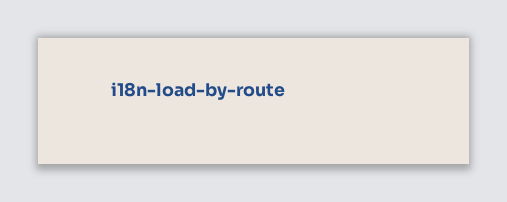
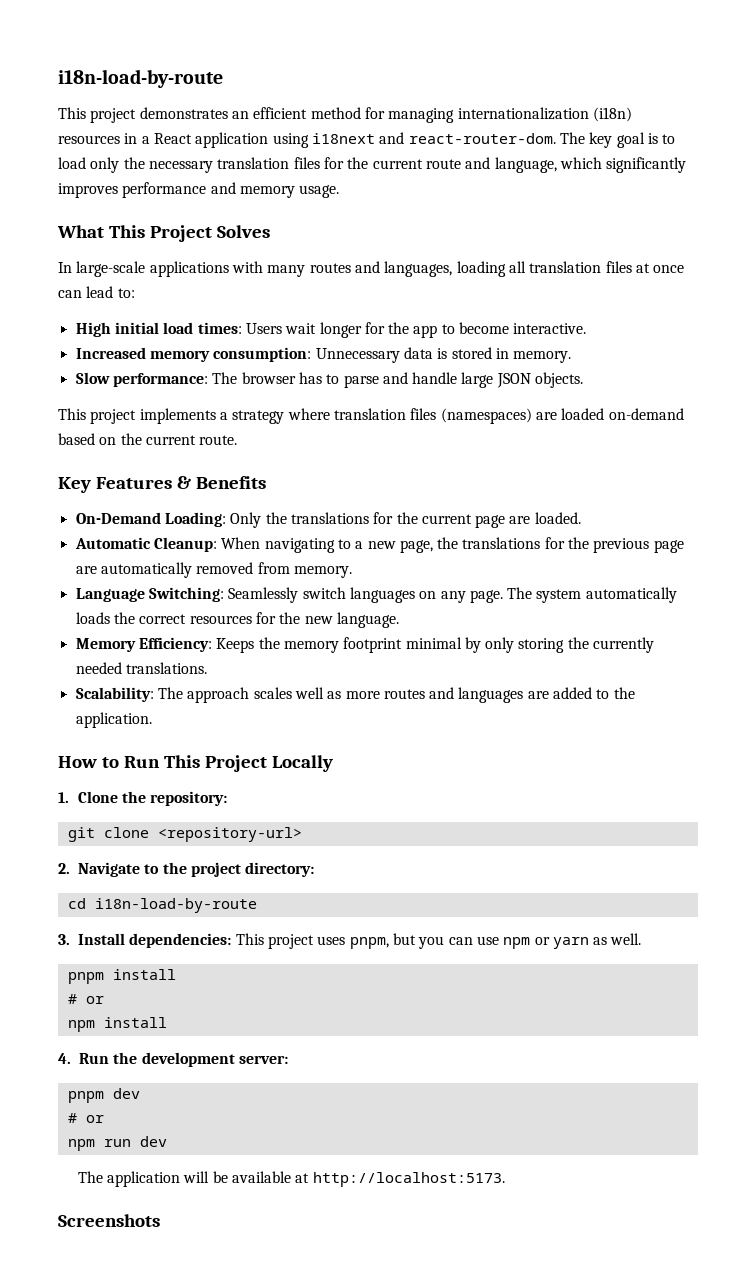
[111,82,285,100] i18n-load-by-route -> [58,69,223,88] [58,107,632,123] [58,132,676,148] [58,157,687,173] [58,182,340,198] [57,225,270,242] [58,261,685,277] [58,286,135,298] [75,322,587,338] [75,347,572,363] [75,372,584,388] [58,408,684,424] [58,433,238,445] [58,476,266,493] [75,512,581,528] [74,537,684,553] [75,562,352,578] [75,587,677,603] [75,612,399,628] [75,637,655,653] [75,662,207,674] [75,687,635,703] [75,712,152,728] [58,755,333,772] [58,791,228,806] [67,827,302,842] [58,862,315,877] [67,898,257,913] [58,933,642,949] [67,969,176,984] [67,994,104,1004] [67,1017,167,1032] [58,1052,288,1067] [67,1088,140,1103] [67,1113,104,1123] [67,1136,167,1151] [77,1171,505,1187] [58,1214,160,1227] i18n-load-by-route // This project demonstrates an efficient method for managing internationalization (i18n) resources in a React application using i18next and react-router-dom. The key goal is to load only the necessary translation files for the current route and language, which significantly improves performance and memory usage. // What This Project Solves // In large-scale applications with many routes and languages, loading all translation files at once can lead to: // High initial load times: Users wait longer for the app to become interactive. // Increased memory consumption: Unnecessary data is stored in memory. // Slow performance: The browser has to parse and handle large JSON objects. // This project implements a strategy where translation files (namespaces) are loaded on-demand based on the current route. // Key Features & Benefits // On-Demand Loading: Only the translations for the current page are loaded. // Automatic Cleanup: When navigating to a new page, the translations for the previous page are automatically removed from memory. // Language Switching: Seamlessly switch languages on any page. The system automatically loads the correct resources for the new language. // Memory Efficiency: Keeps the memory footprint minimal by only storing the currently needed translations. // Scalability: The approach scales well as more routes and languages are added to the application. // How to Run This Project Locally // 1. Clone the repository: // git clone <repository-url> // 2. Navigate to the project directory: // cd i18n-load-by-route // 3. Install dependencies: This project uses pnpm, but you can use npm or yarn as well. // pnpm install // # or // npm install // 4. Run the development server: // pnpm dev // # or // npm run dev // The application will be available at http://localhost:5173. // Screenshots

